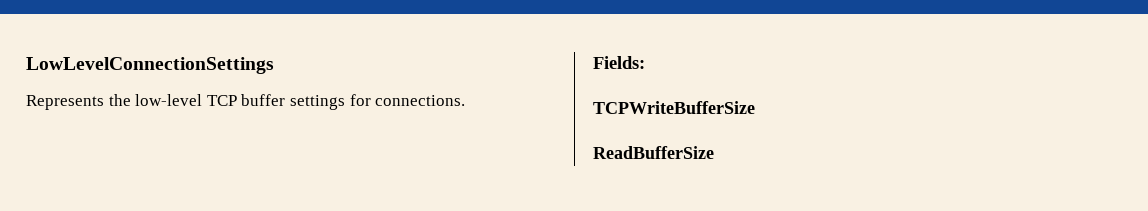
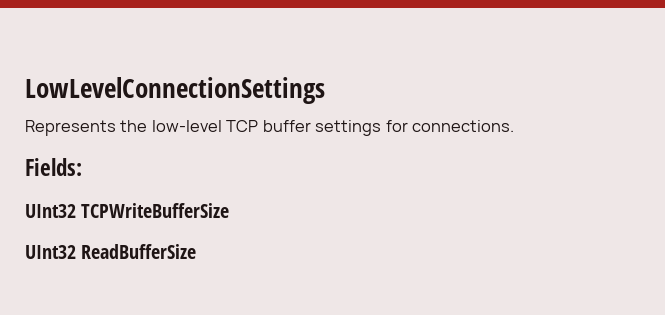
(645, 62) none -> [25,204,76,218] UInt32
(755, 107) none -> [25,245,76,259] UInt32

